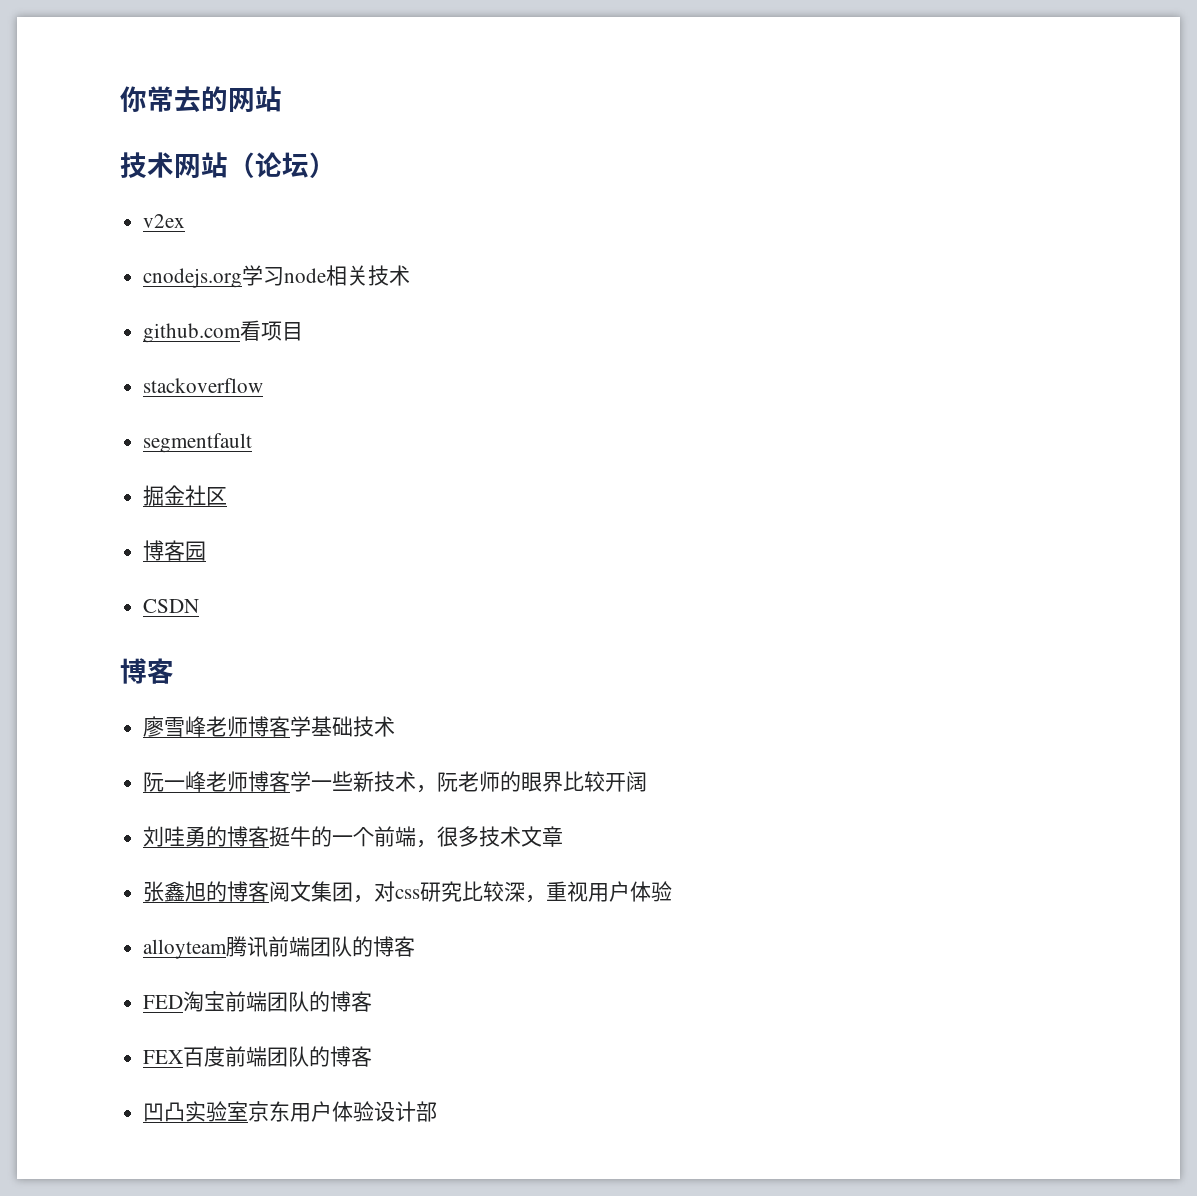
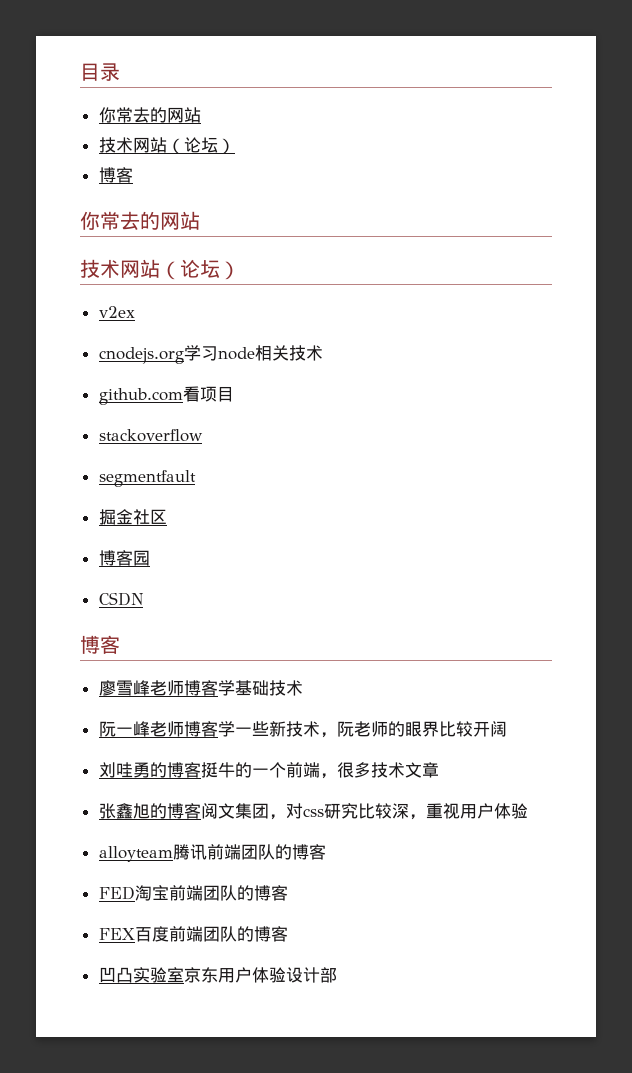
(120, 99) none -> [80,63,120,81] [98,107,201,123] [98,137,235,154] [98,167,133,183] 目录 // 你常去的网站 // 技术网站（论坛） // 博客 //

